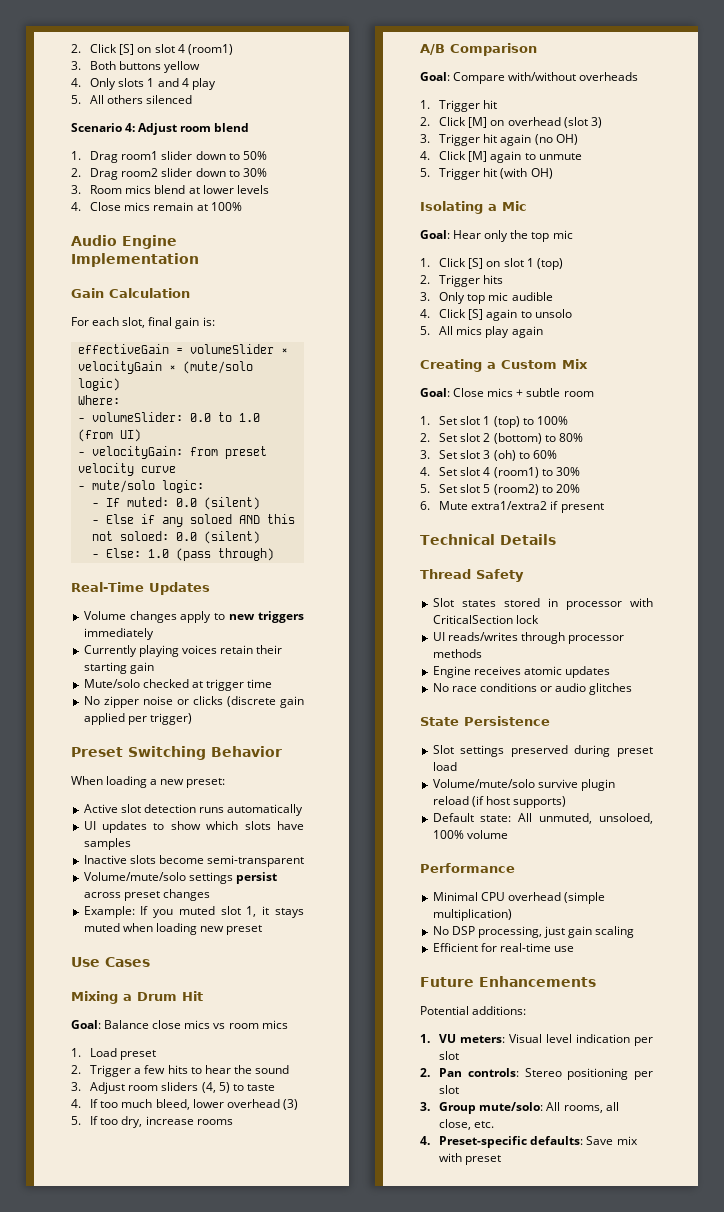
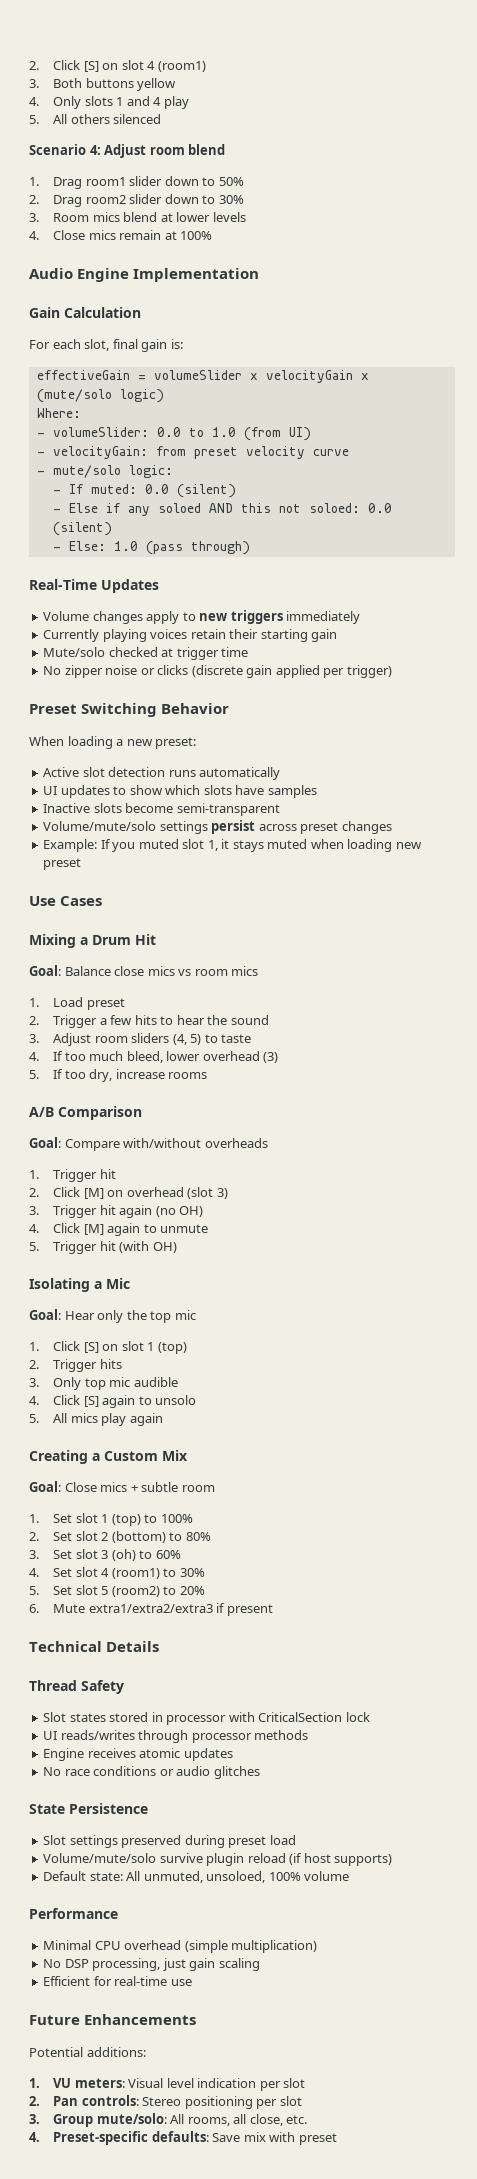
[471,501,548,510] extra1/extra2 -> [88,1604,213,1613] extra1/extra2/extra3

